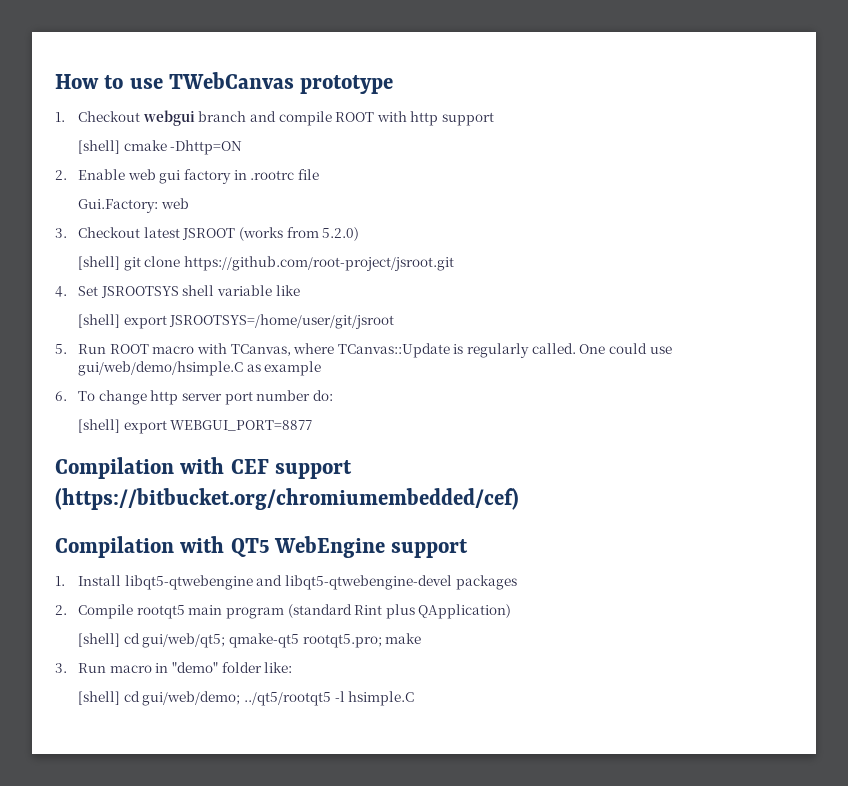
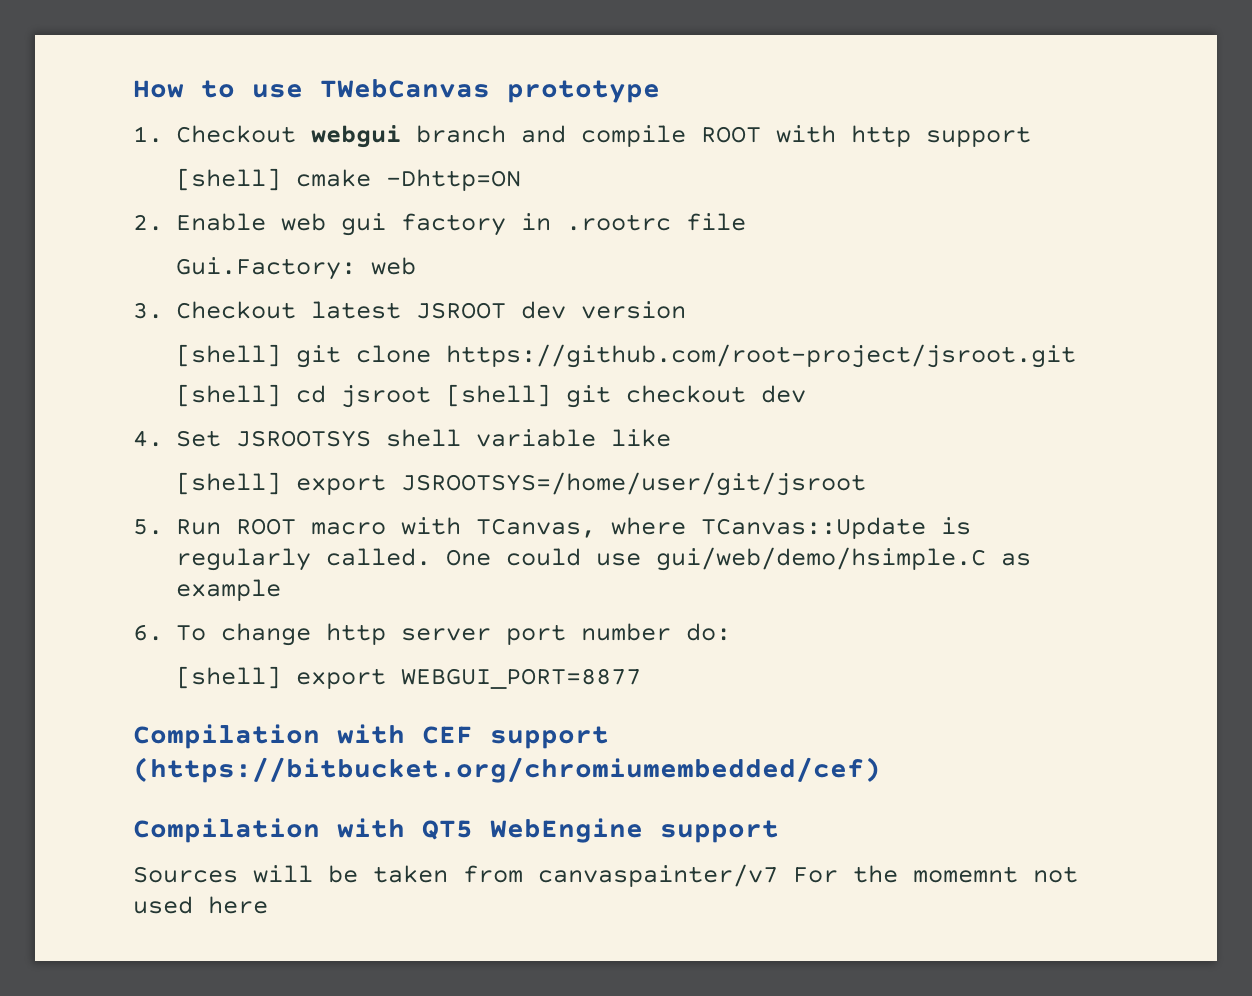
[238,227,360,241] (works from 5.2.0) -> [520,301,686,319] dev version
(454, 263) none -> [175,384,806,408] // [shell] cd jsroot [shell] git checkout dev
[55,575,517,590] [55,604,512,619] [77,633,422,648] [55,662,293,673] [77,691,415,706] 1. Install libqt5-qtwebengine and libqt5-qtwebengine-devel packages // 2. Compile rootqt5 main program (standard Rint plus QApplication) // [shell] cd gui/web/qt5; qmake-qt5 rootqt5.pro; make // 3. Run macro in "demo" folder like: // [shell] cd gui/web/demo; ../qt5/rootqt5 -l hsimple.C -> [133,864,1078,887] [133,896,268,914] Sources will be taken from canvaspainter/v7 For the momemnt not used here

